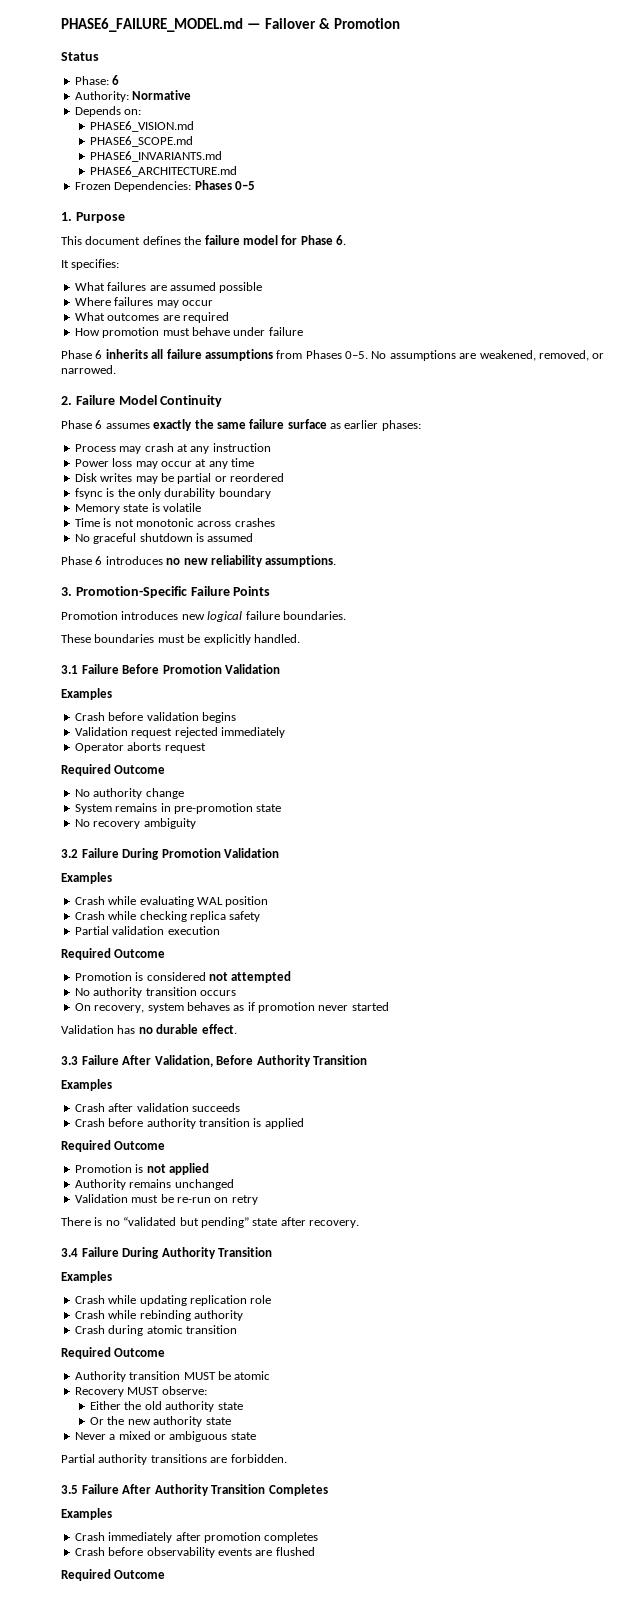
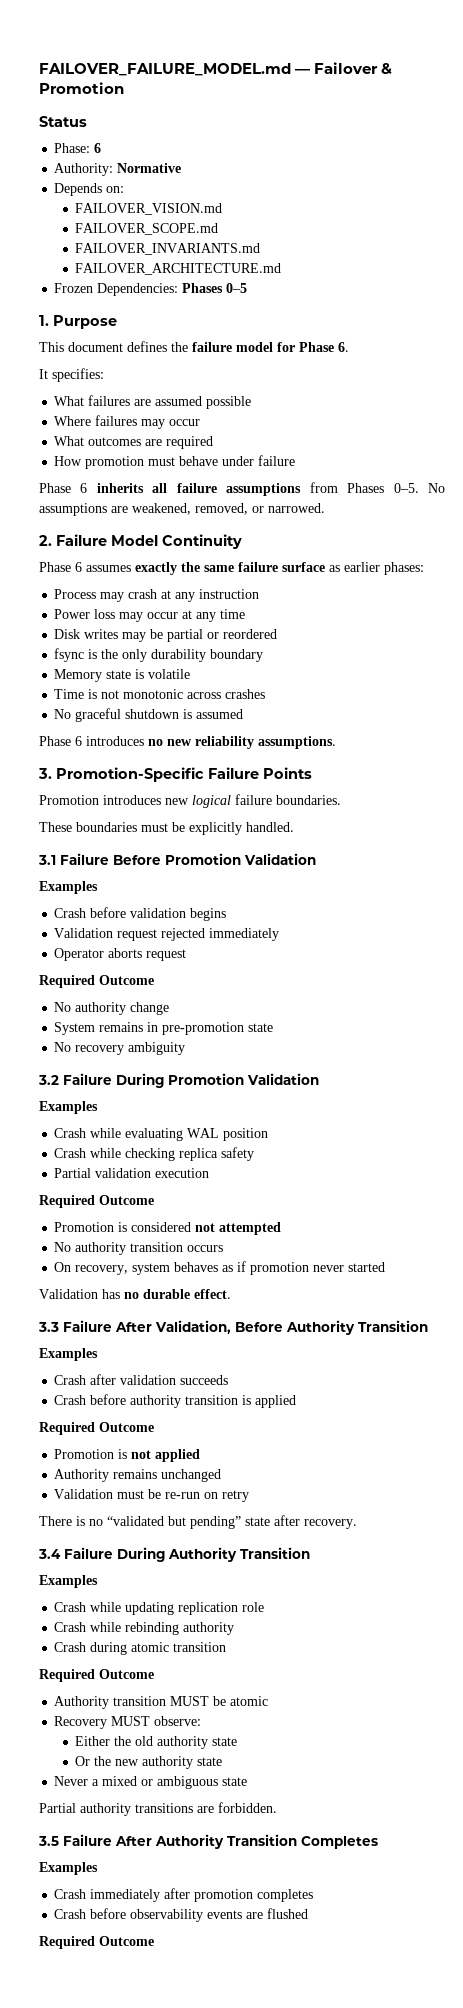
[61,18,243,32] PHASE6_FAILURE_MODEL.md -> [39,63,291,76] FAILOVER_FAILURE_MODEL.md
[89,121,194,132] [89,136,193,147] [89,151,222,162] [89,166,237,177] PHASE6_VISION.md // PHASE6_SCOPE.md // PHASE6_INVARIANTS.md // PHASE6_ARCHITECTURE.md -> [75,203,223,215] [75,223,219,235] [75,243,261,255] [75,263,282,275] FAILOVER_VISION.md // FAILOVER_SCOPE.md // FAILOVER_INVARIANTS.md // FAILOVER_ARCHITECTURE.md

